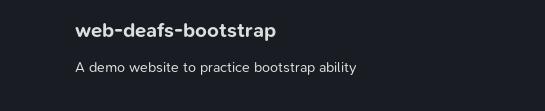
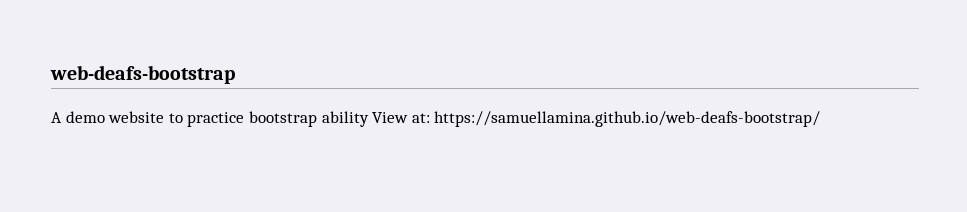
(357, 69) none -> [372,111,821,127] View at: https://samuellamina.github.io/web-deafs-bootstrap/

